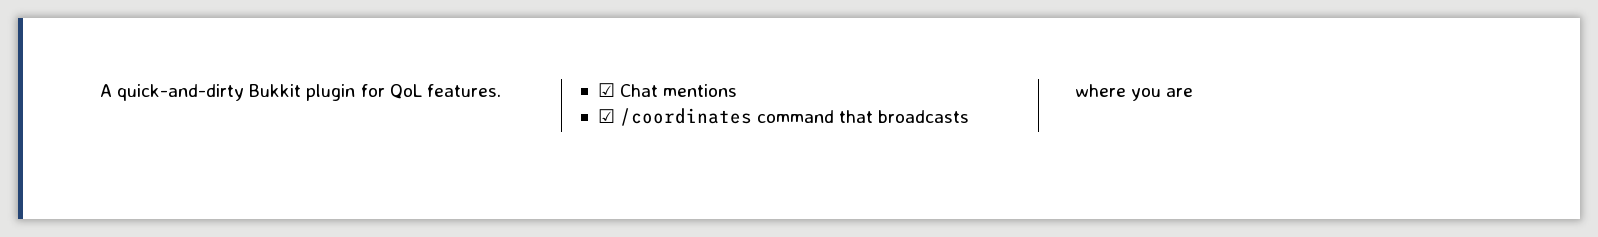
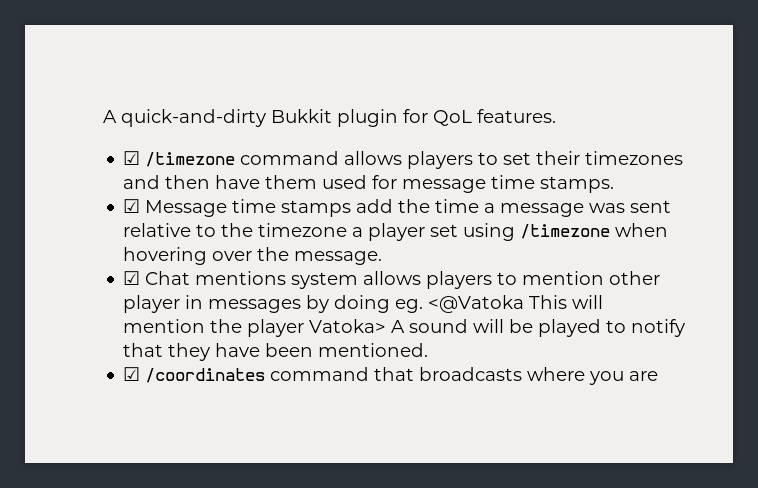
[620,84,738,97] Chat mentions -> [145,151,684,169] [123,175,615,193] [123,199,672,217] [123,223,669,241] [123,247,383,265] [123,271,661,289] [123,295,604,313] [123,319,686,337] [123,343,429,361] /timezone command allows players to set their timezones and then have them used for message time stamps. // ☑ Message time stamps add the time a message was sent relative to the timezone a player set using /timezone when hovering over the message. // ☑ Chat mentions system allows players to mention other player in messages by doing eg. <@Vatoka This will mention the player Vatoka> A sound will be played to notify that they have been mentioned.

